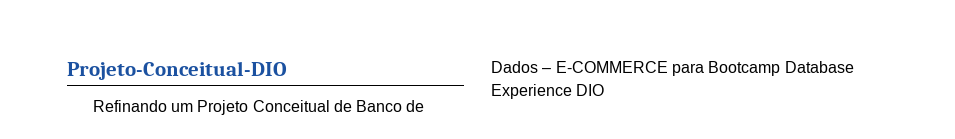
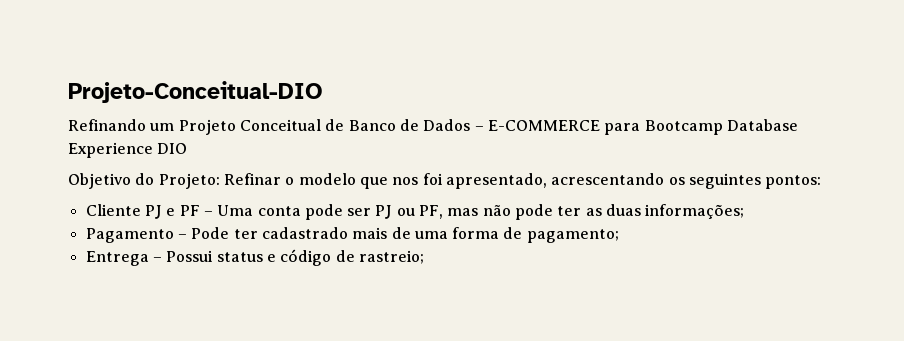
(605, 90) none -> [68,173,822,189] [85,204,745,220] [85,227,619,243] [85,249,424,266] // Objetivo do Projeto: Refinar o modelo que nos foi apresentado, acrescentando os seguintes pontos: // Cliente PJ e PF – Uma conta pode ser PJ ou PF, mas não pode ter as duas informações; // Pagamento – Pode ter cadastrado mais de uma forma de pagamento; // Entrega – Possui status e código de rastreio;

